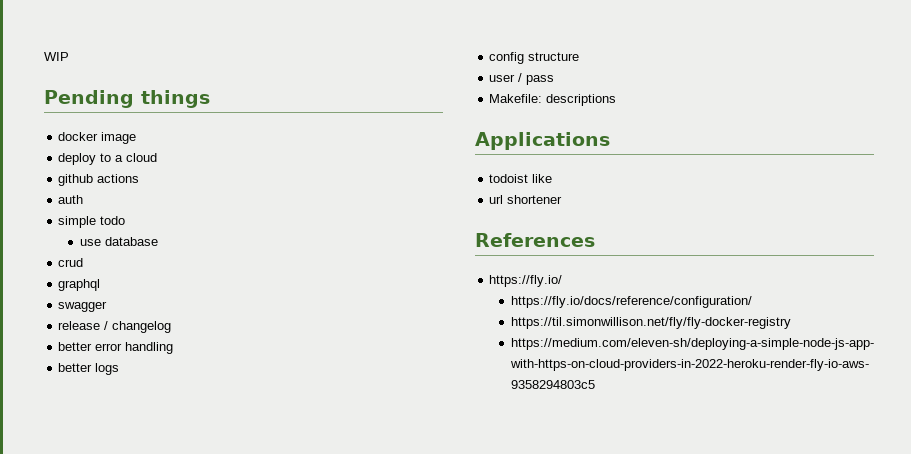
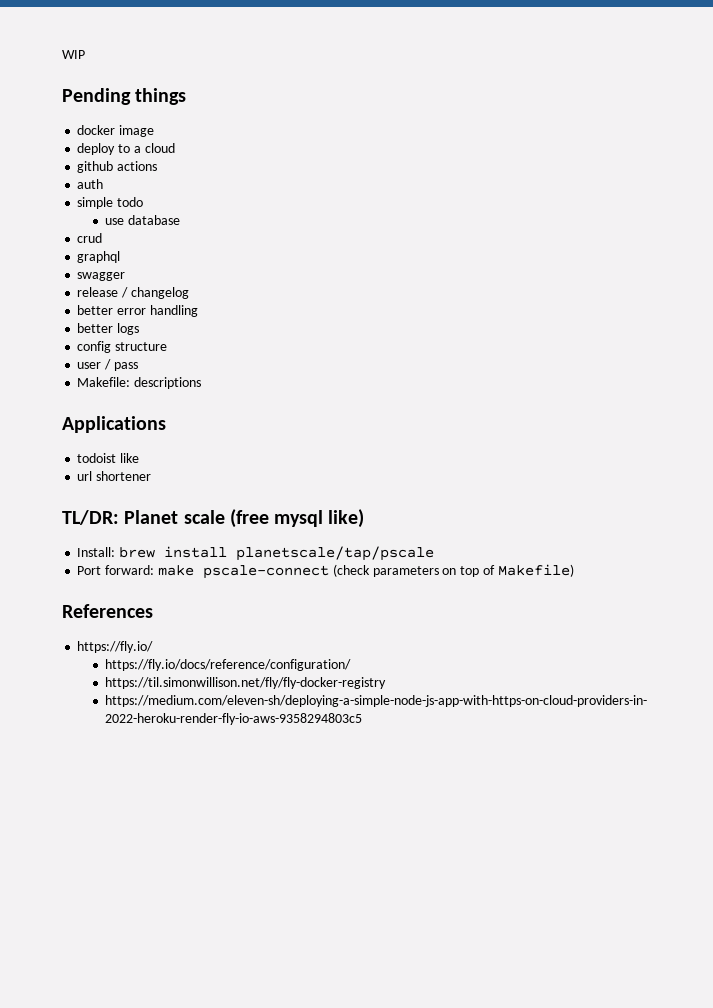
(563, 199) none -> [62,509,365,528] [77,546,435,561] [77,564,574,579] // TL/DR: Planet scale (free mysql like) // Install: brew install planetscale/tap/pscale // Port forward: make pscale-connect (check parameters on top of Makefile)

